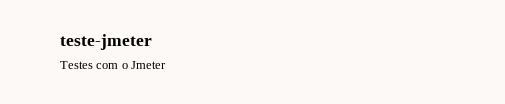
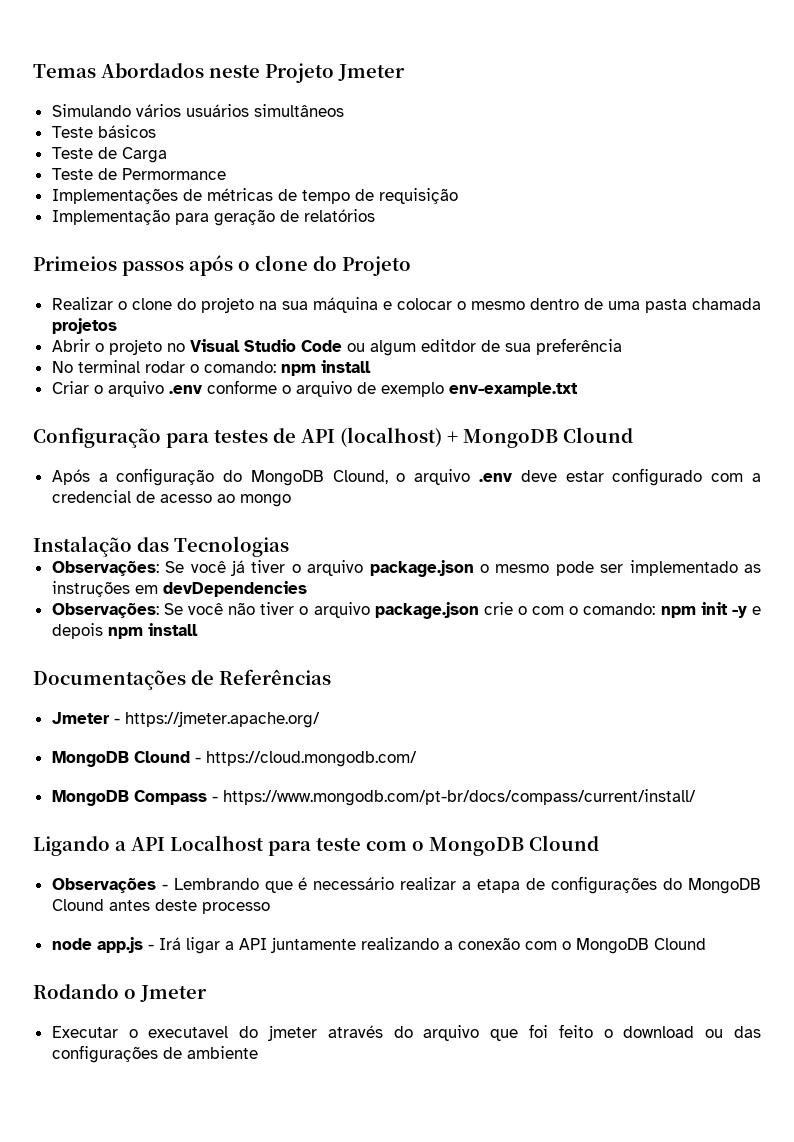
[60,34,152,50] [60,61,167,69] teste-jmeter // Testes com o Jmeter -> [33,63,405,83] [51,104,344,117] [51,125,156,138] [51,147,167,163] [51,168,226,180] [51,188,458,204] [51,209,375,226] [33,255,411,276] [51,297,761,313] [51,318,117,334] [51,338,622,356] [51,360,371,376] [51,380,578,397] [33,427,633,448] [51,468,761,486] [51,490,291,507] [33,536,289,557] [51,560,761,577] [51,581,307,597] [51,602,761,619] [51,623,198,639] [33,669,331,690] [51,711,320,728] [51,751,417,767] [51,789,696,806] [33,835,599,856] [51,876,761,894] [51,899,270,914] [51,937,706,954] [33,984,207,1002] [51,1024,761,1041] [51,1045,258,1063] Temas Abordados neste Projeto Jmeter // Simulando vários usuários simultâneos // Teste básicos // Teste de Carga // Teste de Permormance // Implementações de métricas de tempo de requisição // Implementação para geração de relatórios // Primeios passos após o clone do Projeto // Realizar o clone do projeto na sua máquina e colocar o mesmo dentro de uma pasta chamada projetos // Abrir o projeto no Visual Studio Code ou algum editdor de sua preferência // No terminal rodar o comando: npm install // Criar o arquivo .env conforme o arquivo de exemplo env-example.txt // Configuração para testes de API (localhost) + MongoDB Clound // Após a configuração do MongoDB Clound, o arquivo .env deve estar configurado com a credencial de acesso ao mongo // Instalação das Tecnologias // Observações: Se você já tiver o arquivo package.json o mesmo pode ser implementado as instruções em devDependencies // Observações: Se você não tiver o arquivo package.json crie o com o comando: npm init -y e depois npm install // Documentações de Referências // Jmeter - https://jmeter.apache.org/ // MongoDB Clound - https://cloud.mongodb.com/ // MongoDB Compass - https://www.mongodb.com/pt-br/docs/compass/current/install/ // Ligando a API Localhost para teste com o MongoDB Clound // Observações - Lembrando que é necessário realizar a etapa de configurações do MongoDB Clound antes deste processo // node app.js - Irá ligar a API juntamente realizando a conexão com o MongoDB Clound // Rodando o Jmeter // Executar o executavel do jmeter através do arquivo que foi feito o download ou das configurações de ambiente

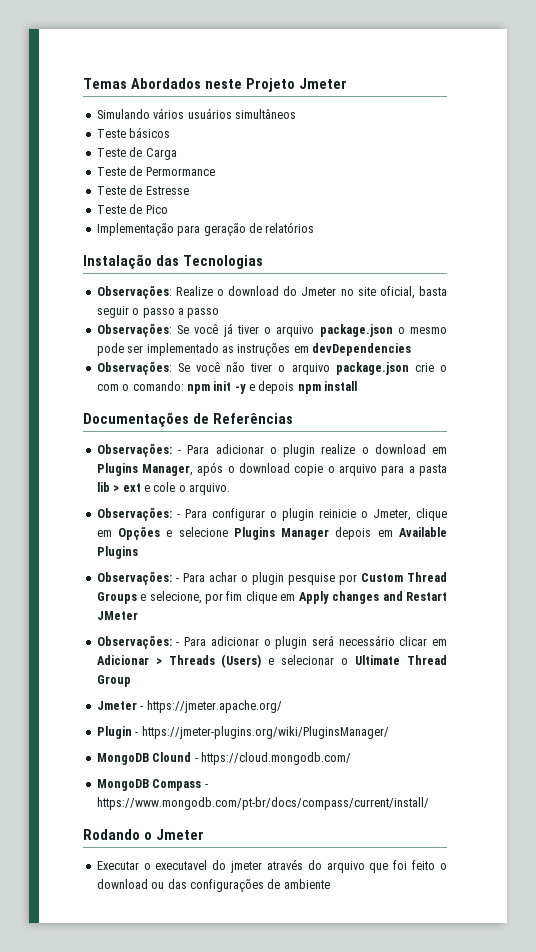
[51,188,458,204] Implementações de métricas de tempo de requisição -> [96,185,189,195] [96,204,168,214] Teste de Estresse // Teste de Pico
[33,255,411,276] [51,297,761,313] [51,318,117,334] [51,338,622,356] [51,360,371,376] [51,380,578,397] [33,427,633,448] [51,468,761,486] [51,490,291,507] [33,536,289,557] Primeios passos após o clone do Projeto // Realizar o clone do projeto na sua máquina e colocar o mesmo dentro de uma pasta chamada projetos // Abrir o projeto no Visual Studio Code ou algum editdor de sua preferência // No terminal rodar o comando: npm install // Criar o arquivo .env conforme o arquivo de exemplo env-example.txt // Configuração para testes de API (localhost) + MongoDB Clound // Após a configuração do MongoDB Clound, o arquivo .env deve estar configurado com a credencial de acesso ao mongo // Instalação das Tecnologias -> [83,254,263,269] [96,285,448,299] [96,306,220,318] Instalação das Tecnologias // Observações: Realize o download do Jmeter no site oficial, basta seguir o passo a passo
(331, 677) none -> [96,443,447,457] [96,462,447,476] [96,482,230,495] [96,507,447,521] [96,526,447,540] [96,546,138,559] [96,571,447,585] [96,591,448,604] [96,611,138,620] [96,635,448,649] [96,654,447,668] [96,675,131,687] // Observações: - Para adicionar o plugin realize o download em Plugins Manager, após o download copie o arquivo para a pasta lib > ext e cole o arquivo. // Observações: - Para configurar o plugin reinicie o Jmeter, clique em Opções e selecione Plugins Manager depois em Available Plugins // Observações: - Para achar o plugin pesquise por Custom Thread Groups e selecione, por fim clique em Apply changes and Restart JMeter // Observações: - Para adicionar o plugin será necessário clicar em Adicionar > Threads (Users) e selecionar o Ultimate Thread Group
(320, 719) none -> [96,726,389,739] // Plugin - https://jmeter-plugins.org/wiki/PluginsManager/
[33,835,599,856] [51,876,761,894] [51,899,270,914] [51,937,706,954] // Ligando a API Localhost para teste com o MongoDB Clound // Observações - Lembrando que é necessário realizar a etapa de configurações do MongoDB Clound antes deste processo // node app.js - Irá ligar a API juntamente realizando a conexão com o MongoDB Clound -> (429, 803) none

